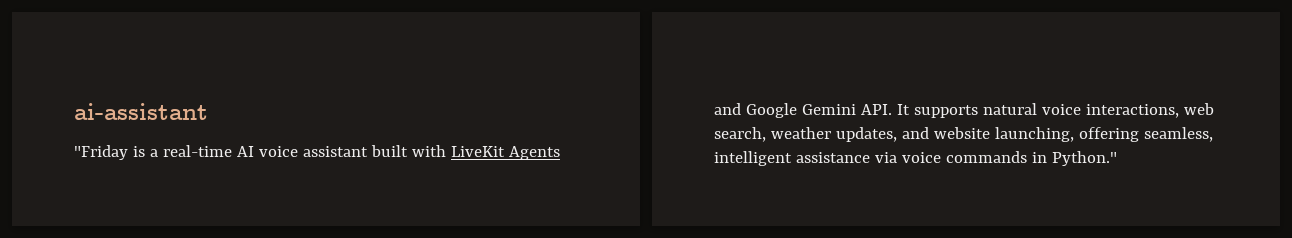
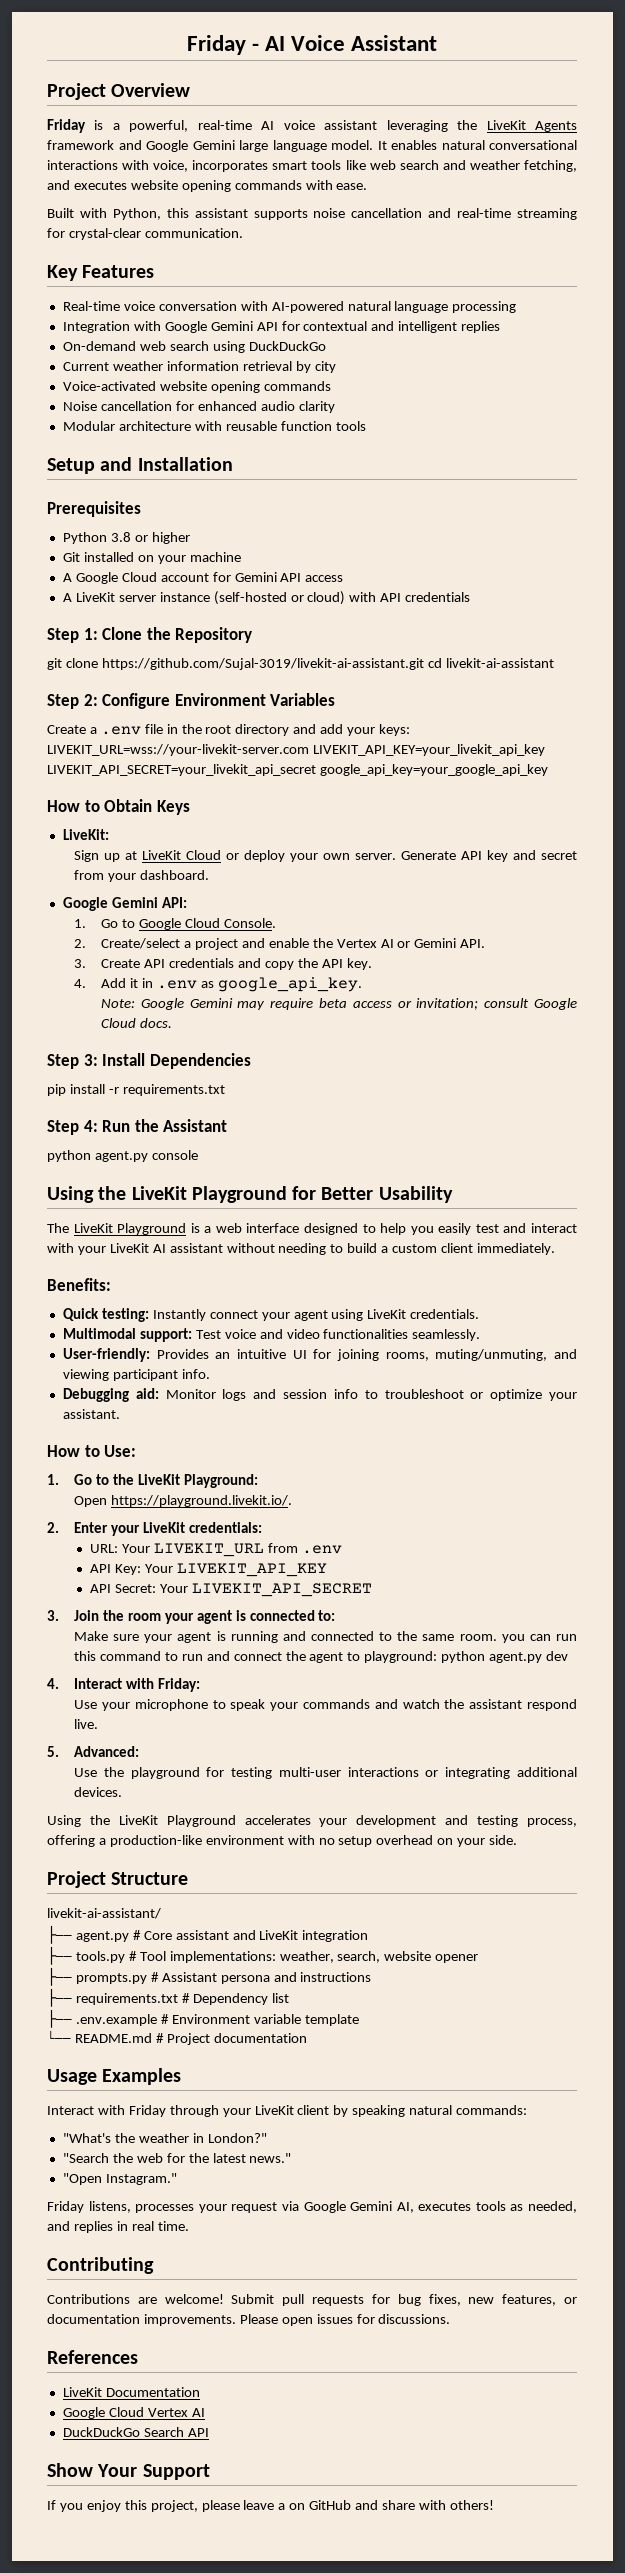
[74,103,208,120] [74,145,158,160] ai-assistant // "Friday is a -> [186,35,438,55] [47,83,191,100] [47,119,189,133] Friday - AI Voice Assistant // Project Overview // Friday is a powerful,
[370,145,446,157] built with -> [386,120,478,132] leveraging the
(560, 153) none -> [47,140,114,150] framework
[860,103,1214,118] [714,127,1213,142] [714,151,1117,166] API. It supports natural voice interactions, web search, weather updates, and website launching, offering seamless, intelligent assistance via voice commands in Python." -> [239,140,577,152] [47,160,577,172] [47,180,368,192] [47,208,577,220] [47,228,243,240] [47,265,155,281] [62,301,517,313] [62,321,501,333] [62,341,326,353] [62,361,336,373] [62,381,331,393] [62,401,335,413] [62,421,366,431] [47,457,233,474] [47,501,141,517] [62,532,190,544] [62,552,241,564] [62,572,344,584] [62,591,471,605] [47,627,253,643] [47,658,554,670] [47,693,336,709] [47,724,411,736] [47,744,545,756] [47,764,548,776] [47,799,190,815] [62,829,109,840] [74,850,577,862] [74,870,209,882] [62,897,187,911] [74,918,276,930] [74,938,486,950] [74,958,372,970] [74,977,362,992] [101,998,577,1010] [101,1018,173,1028] [47,1053,251,1069] [47,1084,225,1096] [47,1119,228,1135] [47,1150,198,1162] [47,1186,453,1203] [47,1223,577,1235] [47,1243,555,1255] [47,1278,111,1291] [62,1308,480,1322] [62,1328,481,1342] [62,1348,577,1362] [62,1369,210,1381] [62,1388,577,1402] [62,1409,120,1419] [47,1445,137,1457] [47,1474,258,1488] [74,1495,292,1507] [47,1522,262,1536] [90,1543,342,1557] [90,1563,327,1577] [90,1583,372,1597] [47,1610,336,1624] [74,1631,578,1643] [74,1651,569,1663] [47,1678,200,1692] [74,1699,578,1711] [74,1719,99,1729] [47,1746,140,1757] [74,1767,578,1779] [74,1787,123,1797] [47,1815,578,1827] [47,1835,518,1847] [47,1871,189,1888] [47,1908,161,1919] [47,1925,369,1944] [47,1946,479,1965] [47,1967,372,1986] [47,1988,289,2007] [47,2009,359,2028] [47,2030,307,2045] [47,2068,182,2085] [47,2105,528,2117] [62,2133,267,2143] [62,2153,292,2163] [62,2173,177,2185] [47,2201,577,2213] [47,2221,189,2233] [47,2257,154,2274] [47,2294,577,2306] [47,2314,451,2326] [47,2350,138,2364] [62,2387,200,2397] [62,2407,205,2419] [62,2427,209,2437] [47,2463,210,2480] [47,2500,494,2512] large language model. It enables natural conversational interactions with voice, incorporates smart tools like web search and weather fetching, and executes website opening commands with ease. // Built with Python, this assistant supports noise cancellation and real-time streaming for crystal-clear communication. // Key Features // Real-time voice conversation with AI-powered natural language processing // Integration with Google Gemini API for contextual and intelligent replies // On-demand web search using DuckDuckGo // Current weather information retrieval by city // Voice-activated website opening commands // Noise cancellation for enhanced audio clarity // Modular architecture with reusable function tools // Setup and Installation // Prerequisites // Python 3.8 or higher // Git installed on your machine // A Google Cloud account for Gemini API access // A LiveKit server instance (self-hosted or cloud) with API credentials // Step 1: Clone the Repository // git clone https://github.com/Sujal-3019/livekit-ai-assistant.git cd livekit-ai-assistant // Step 2: Configure Environment Variables // Create a .env file in the root directory and add your keys: LIVEKIT_URL=wss://your-livekit-server.com LIVEKIT_API_KEY=your_livekit_api_key LIVEKIT_API_SECRET=your_livekit_api_secret google_api_key=your_google_api_key // How to Obtain Keys // LiveKit: // Sign up at LiveKit Cloud or deploy your own server. Generate API key and secret from your dashboard. // Google Gemini API: // 1. Go to Google Cloud Console. // 2. Create/select a project and enable the Vertex AI or Gemini API. // 3. Create API credentials and copy the API key. // 4. Add it in .env as google_api_key. // Note: Google Gemini may require beta access or invitation; consult Google Cloud docs. // Step 3: Install Dependencies // pip install -r requirements.txt // Step 4: Run the Assistant // python agent.py console // Using the LiveKit Playground for Better Usability // The LiveKit Playground is a web interface designed to help you easily test and interact with your LiveKit AI assistant without needing to build a custom client immediately. // Benefits: // Quick testing: Instantly connect your agent using LiveKit credentials. // Multimodal support: Test voice and video functionalities seamlessly. // User-friendly: Provides an intuitive UI for joining rooms, muting/unmuting, and viewing participant info. // Debugging aid: Monitor logs and session info to troubleshoot or optimize your assistant. // How to Use: // 1. Go to the LiveKit Playground: // Open https://playground.livekit.io/. // 2. Enter your LiveKit credentials: // URL: Your LIVEKIT_URL from .env // API Key: Your LIVEKIT_API_KEY // API Secret: Your LIVEKIT_API_SECRET // 3. Join the room your agent is connected to: // Make sure your agent is running and connected to the same room. you can run this command to run and connect the agent to playground: python agent.py dev // 4. Interact with Friday: // Use your microphone to speak your commands and watch the assistant respond live. // 5. Advanced: // Use the playground for testing multi-user interactions or integrating additional devices. // Using the LiveKit Playground accelerates your development and testing process, offering a production-like environment with no setup overhead on your side. // Project Structure // livekit-ai-assistant/ // ├── agent.py # Core assistant and LiveKit integration // ├── tools.py # Tool implementations: weather, search, website opener // ├── prompts.py # Assistant persona and instructions // ├── requirements.txt # Dependency list // ├── .env.example # Environment variable template // └── README.md # Project documentation // Usage Examples // Interact with Friday through your LiveKit client by speaking natural commands: // "What's the weather in London?" // "Search the web for the latest news." // "Open Instagram." // Friday listens, processes your request via Google Gemini AI, executes tools as needed, and replies in real time. // Contributing // Contributions are welcome! Submit pull requests for bug fixes, new features, or documentation improvements. Please open issues for discussions. // References // LiveKit Documentation // Google Cloud Vertex AI // DuckDuckGo Search API // Show Your Support // If you enjoy this project, please leave a on GitHub and share with others!

